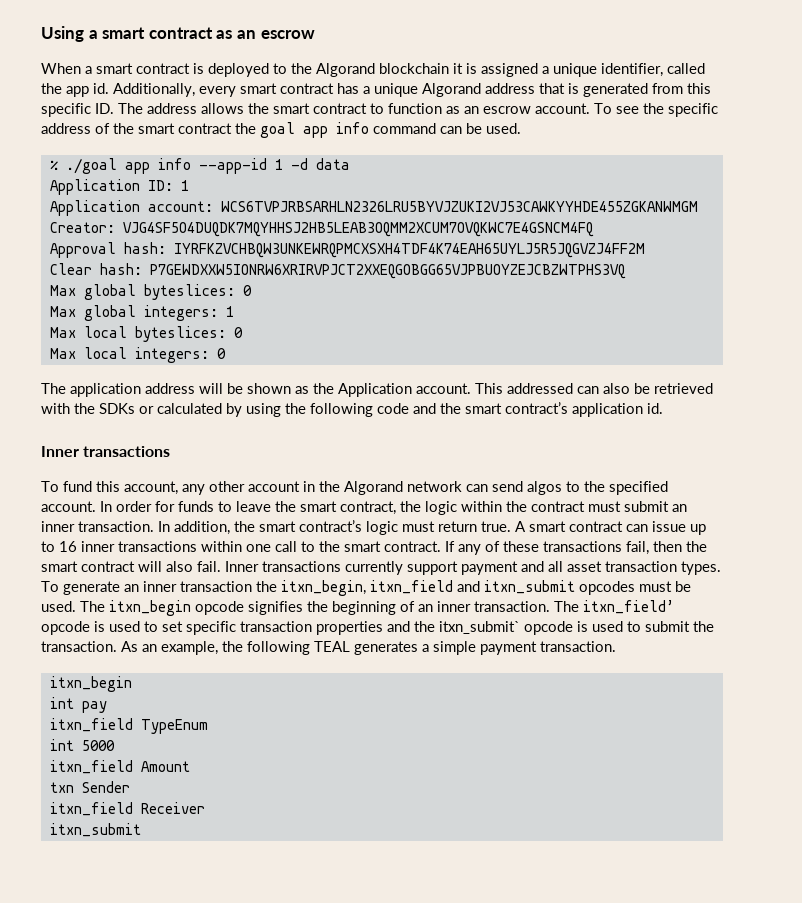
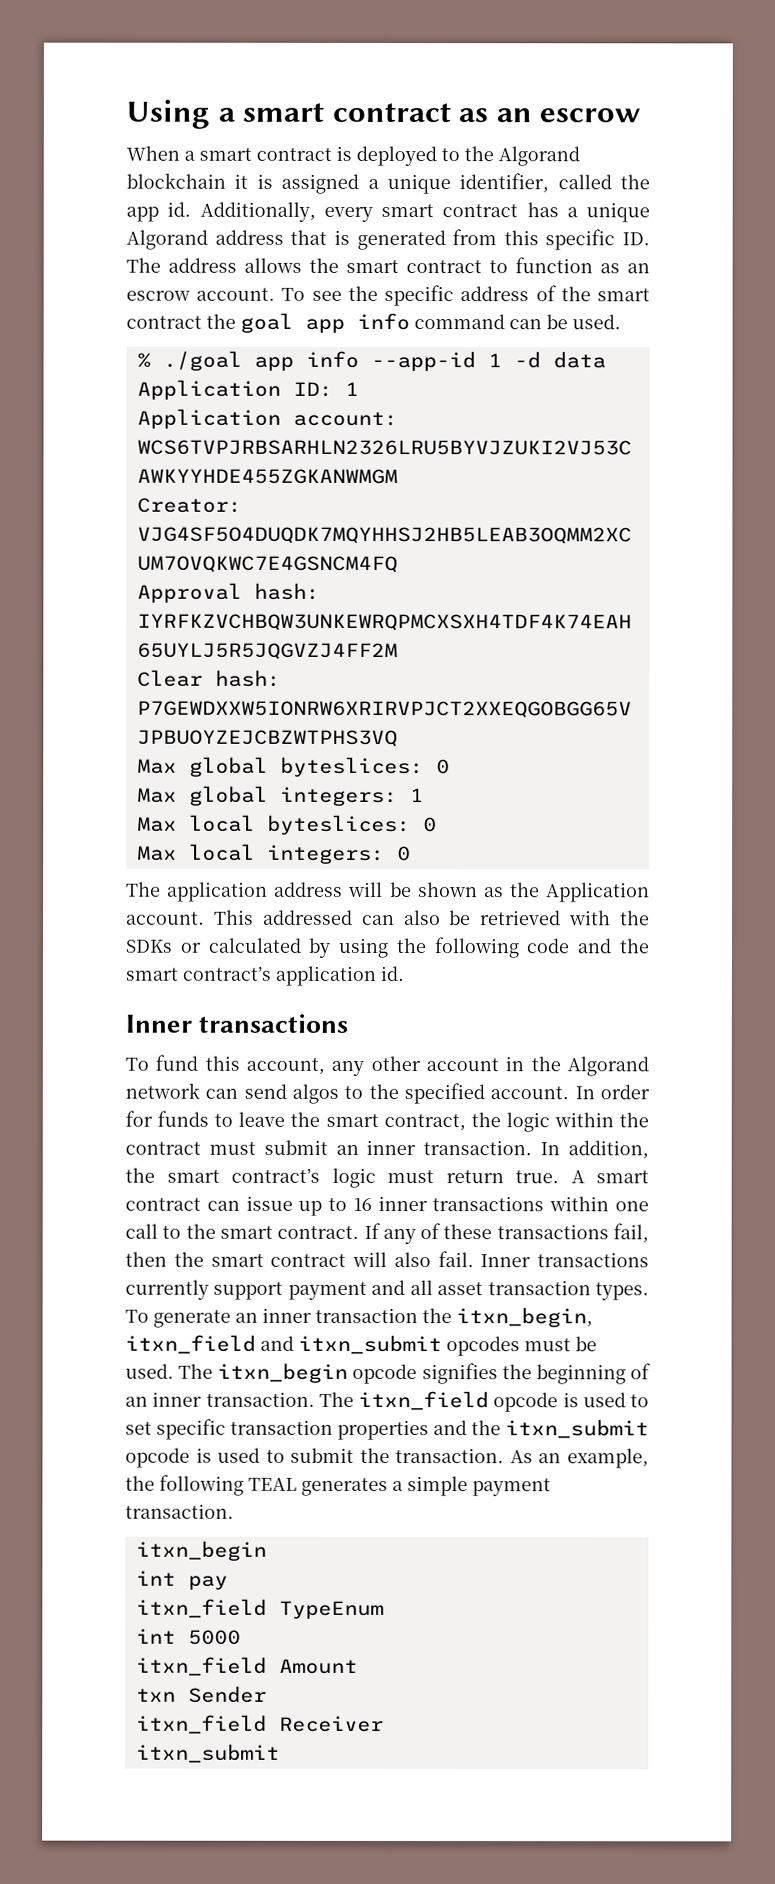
[583,600,674,614] itxn_field’ -> [358,1390,489,1411] itxn_field
[439,621,520,634] itxn_submit` -> [505,1419,649,1439] itxn_submit

